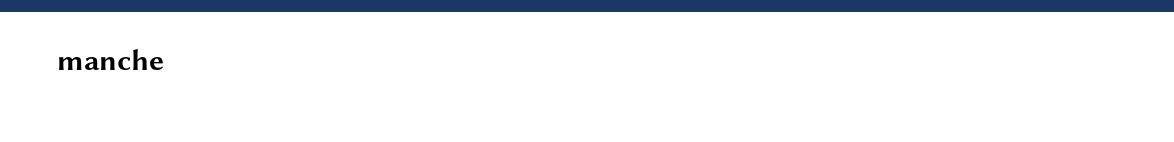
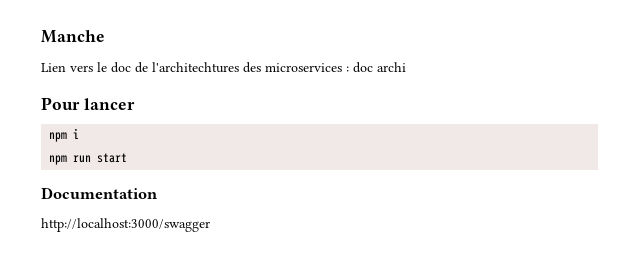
[57,49,164,70] manche -> [41,30,105,43] [41,62,406,73] [41,97,135,110] [49,128,80,142] [49,153,128,165] [41,187,158,199] [41,218,210,232] Manche // Lien vers le doc de l'architechtures des microservices : doc archi // Pour lancer // npm i // npm run start // Documentation // http://localhost:3000/swagger

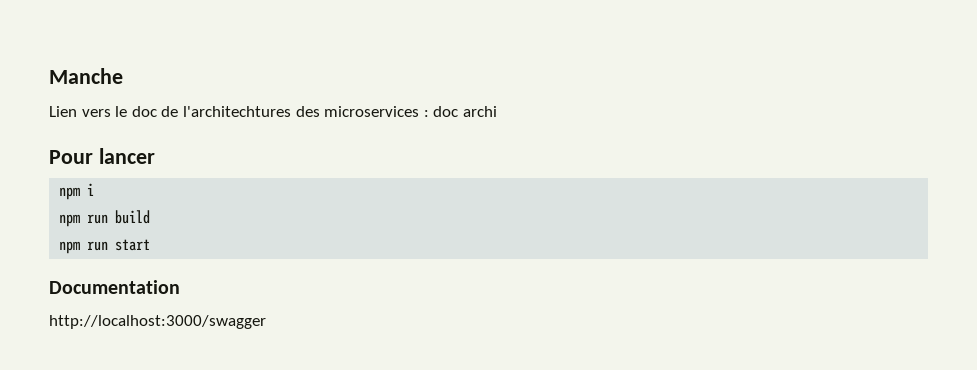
(80, 133) none -> [59,210,151,227] // npm run build

